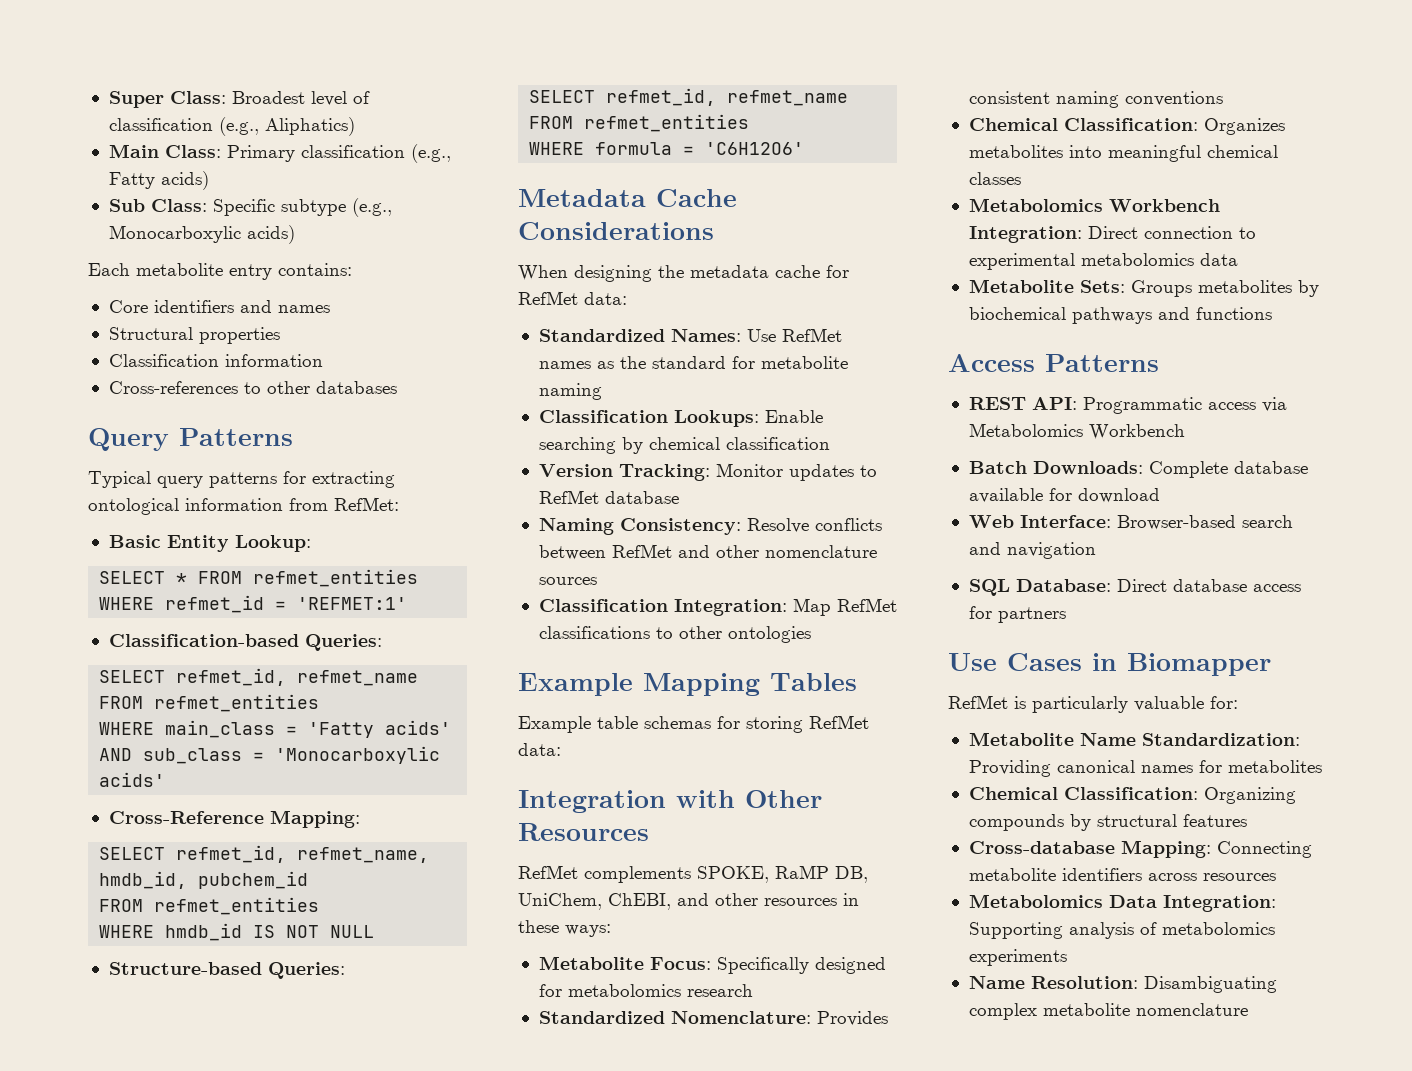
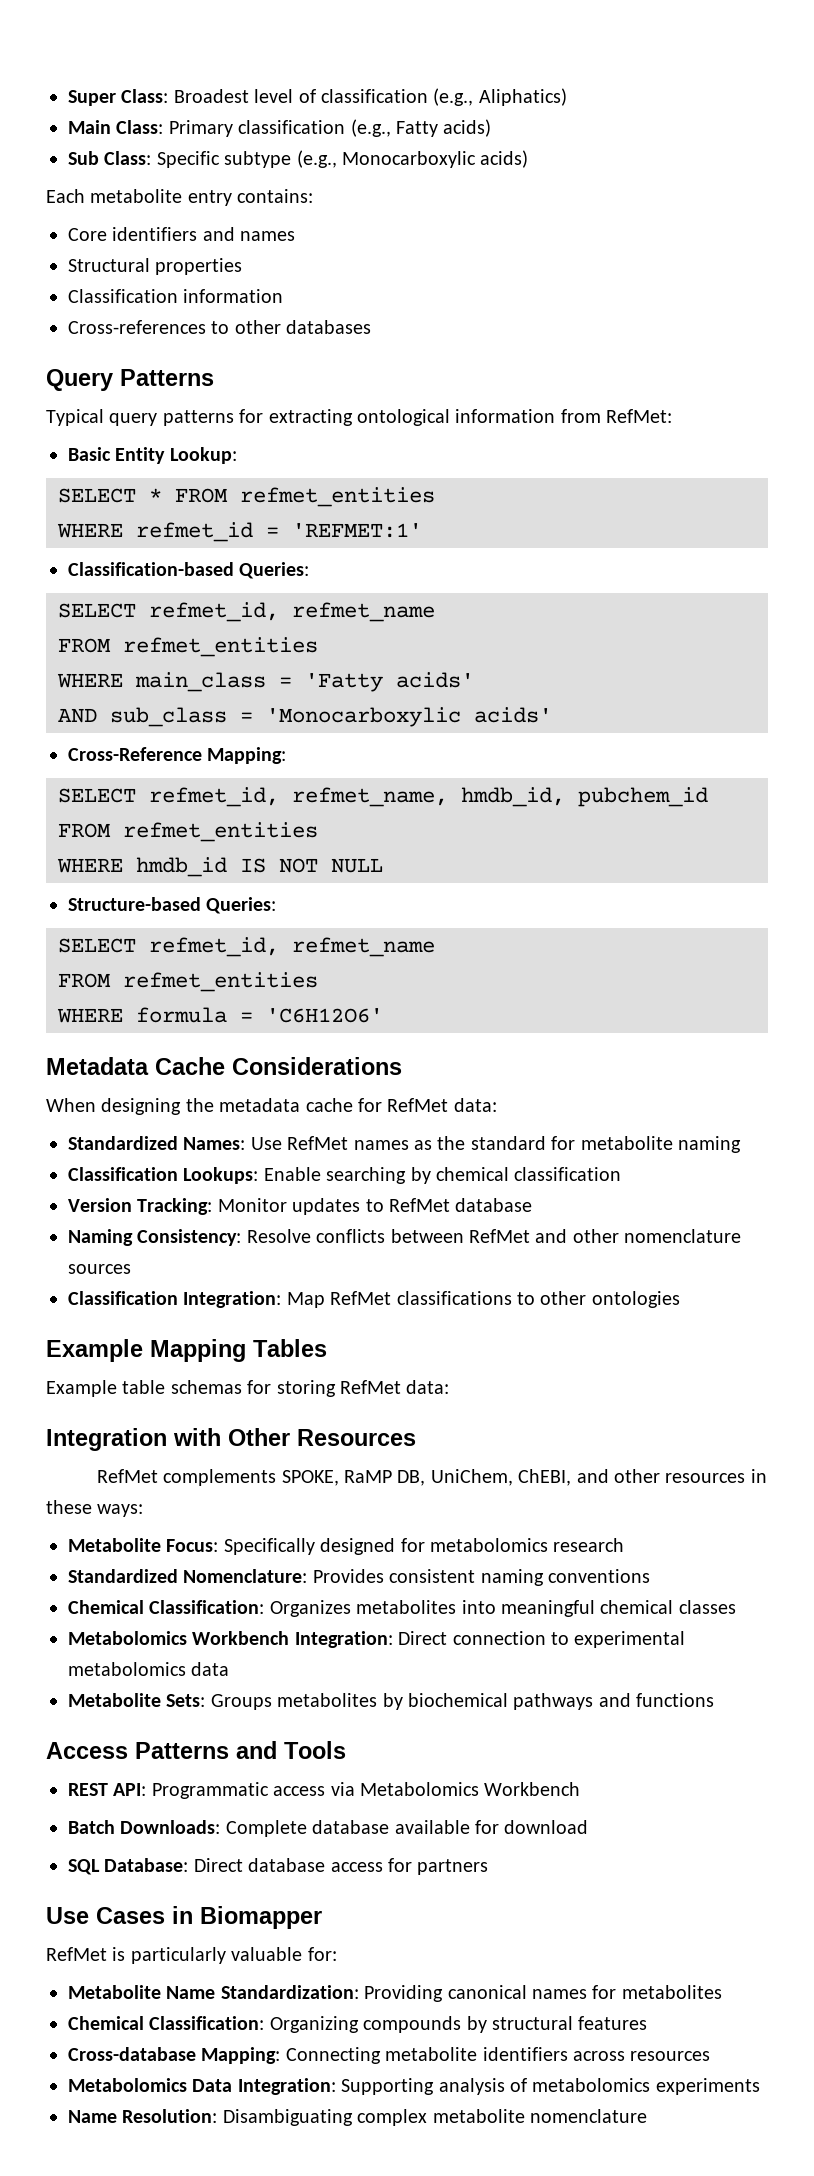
(1159, 363) none -> [236,1741,346,1759] and Tools
[968,515,1293,530] [968,542,1096,559] // Web Interface: Browser-based search and navigation -> (589, 1827) none

